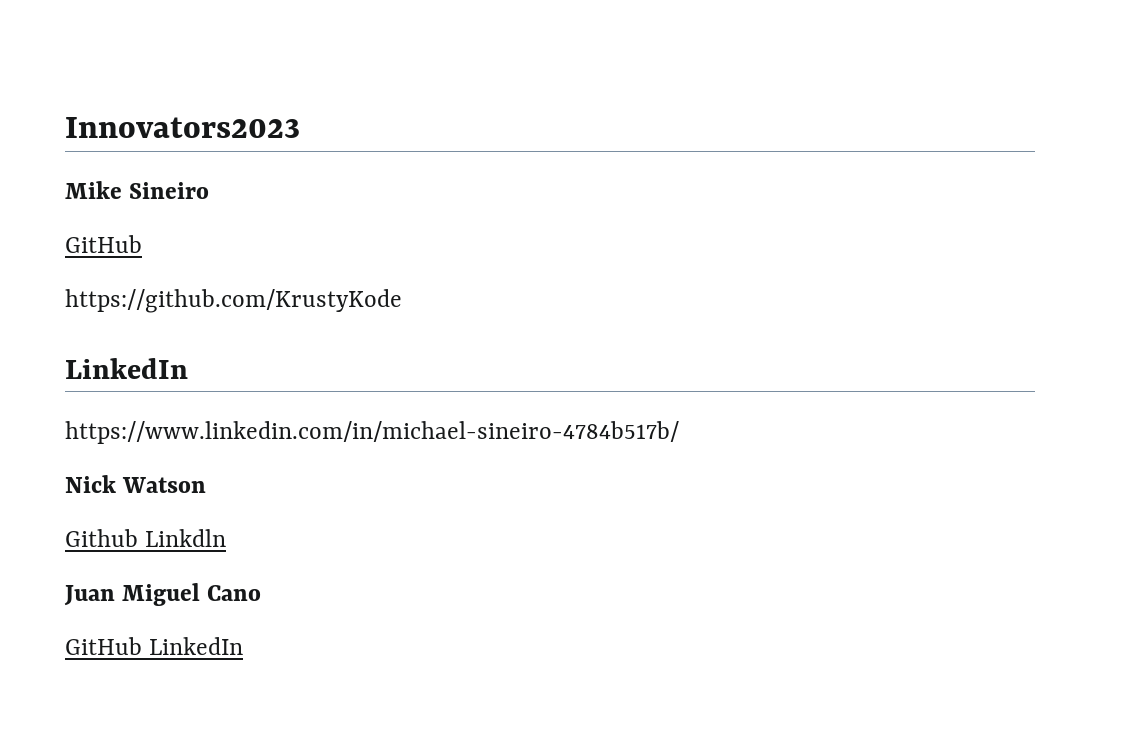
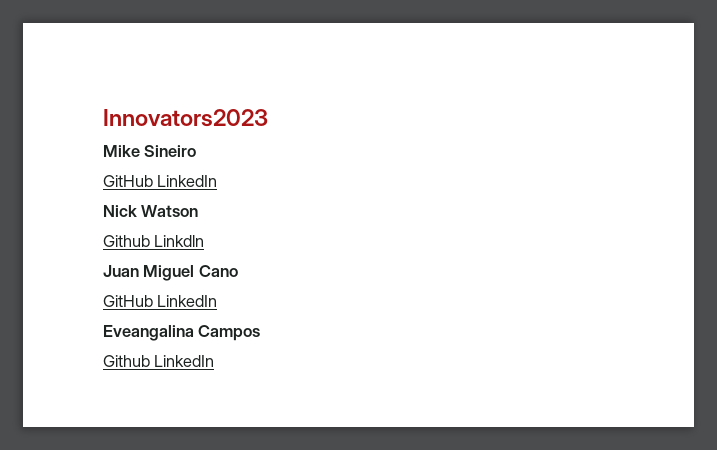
[65,289,402,313] [65,358,188,379] [65,421,679,444] // https://github.com/KrustyKode // LinkedIn // https://www.linkedin.com/in/michael-sineiro-4784b517b/ -> [157,175,218,187] LinkedIn
(244, 646) none -> [103,325,261,341] [103,355,215,367] // Eveangalina Campos // Github LinkedIn

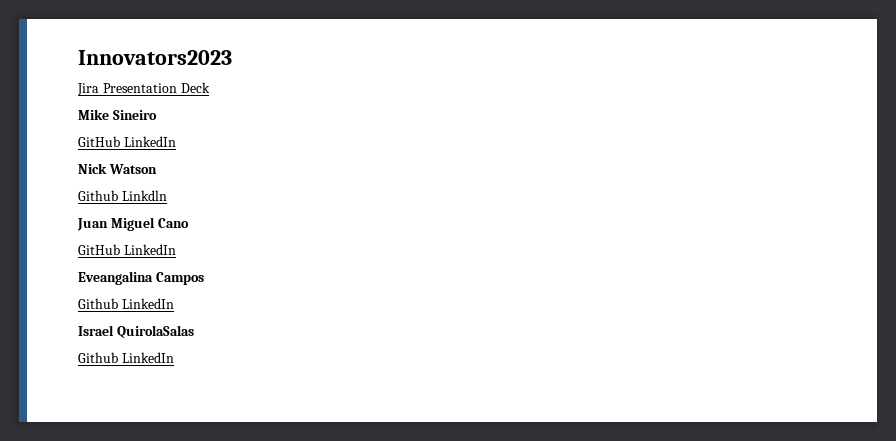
(268, 118) none -> [77,82,210,96] // Jira Presentation Deck
(215, 361) none -> [78,325,194,338] [78,352,174,363] // Israel QuirolaSalas // Github LinkedIn

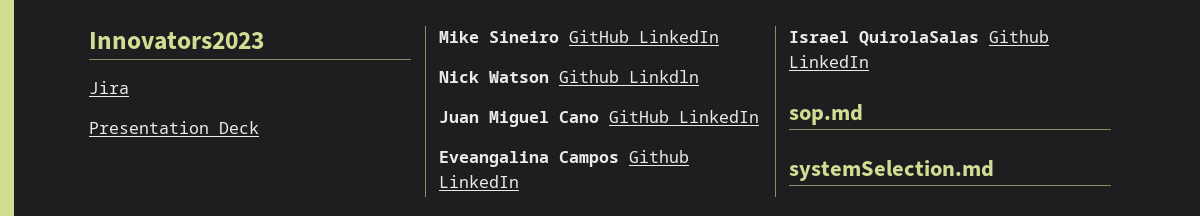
(99, 89) none -> (129, 87) //
(157, 115) // -> (559, 37) none
(157, 169) // -> (549, 77) none
(189, 223) // -> (599, 117) none
(204, 278) // -> (619, 159) none
[78,352,174,363] // Github LinkedIn -> [989,30,1049,43] [789,55,869,68] [789,104,863,125] [789,160,994,181] Github LinkedIn // sop.md // systemSelection.md

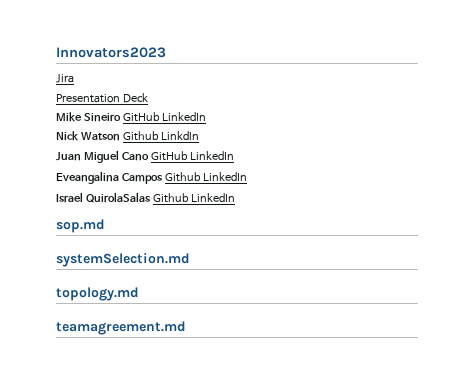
(994, 170) none -> [56,287,139,301] [56,321,186,335] // topology.md // teamagreement.md

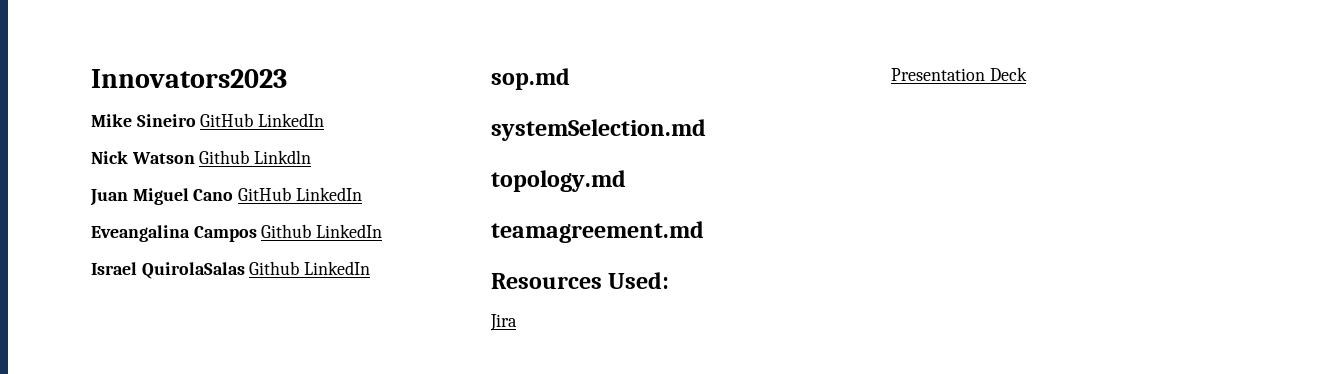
[56,74,74,83] [56,93,148,103] // Jira // Presentation Deck -> (287, 78) none
(186, 328) none -> [491,272,670,289] [490,314,517,331] [891,67,1027,81] // Resources Used: // Jira // Presentation Deck

